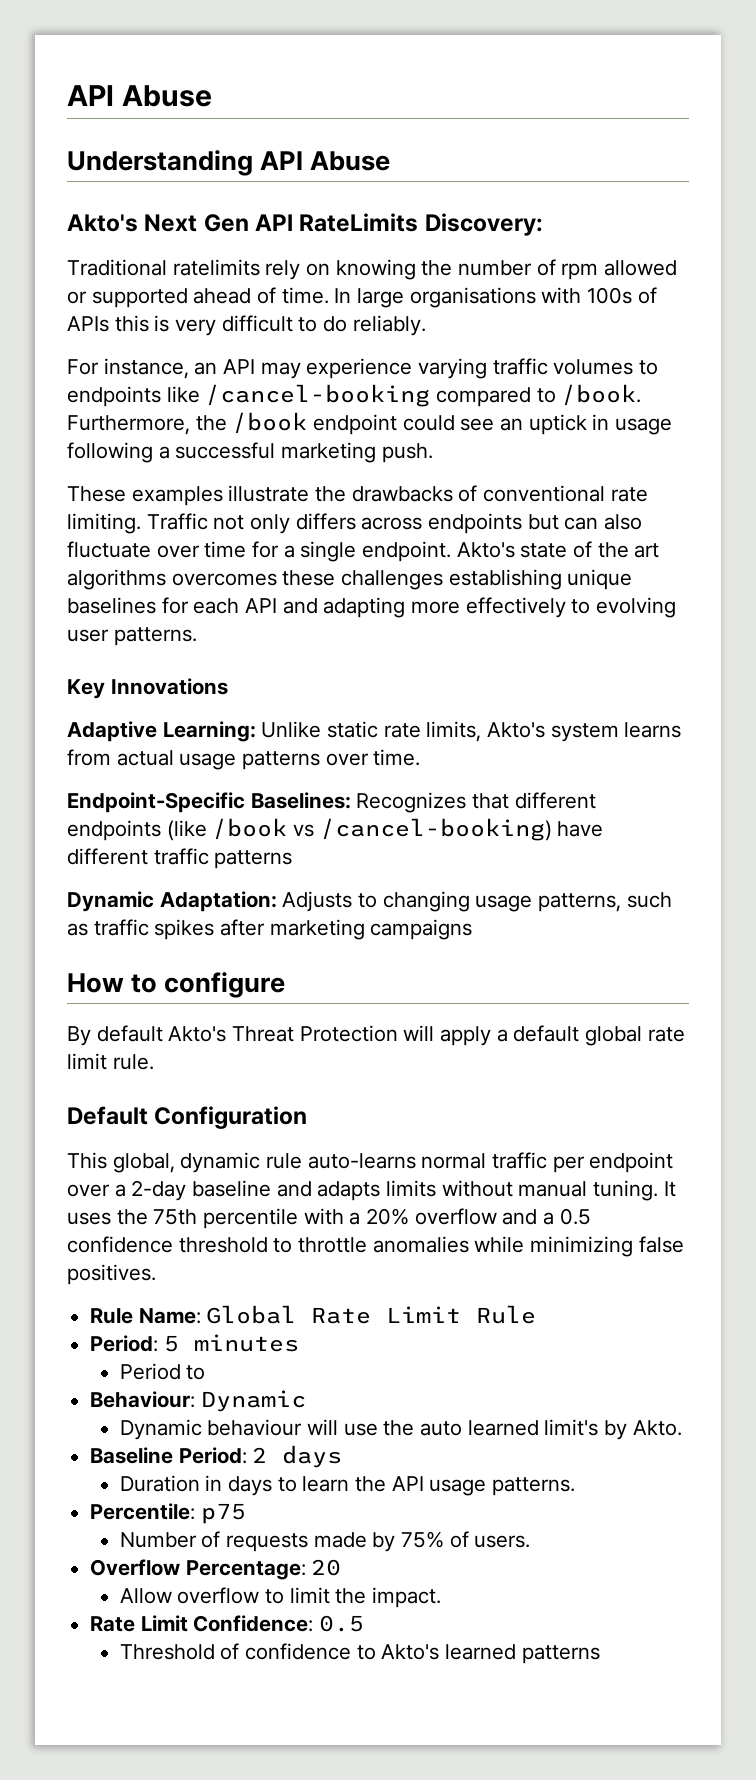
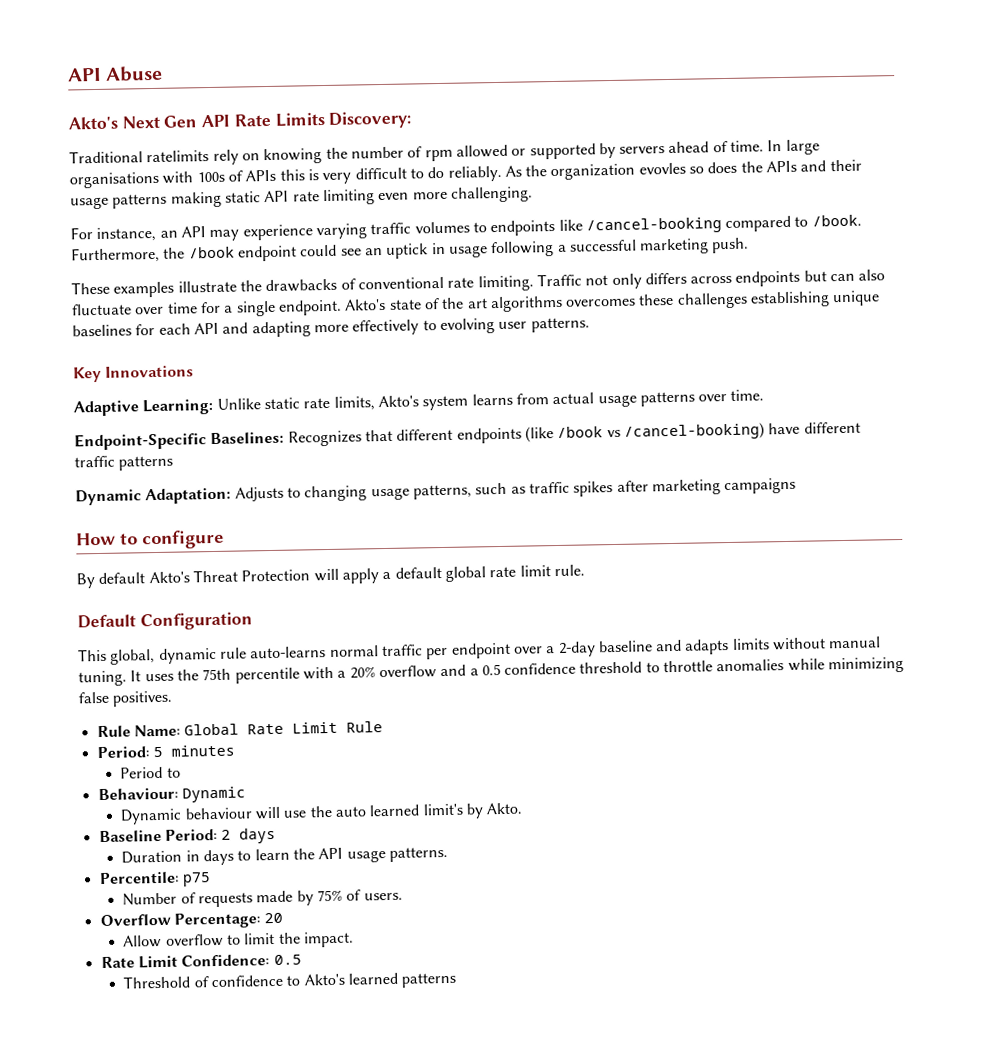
[67,85,212,107] [67,150,391,176] API Abuse // Understanding API Abuse -> [67,65,164,82] API Abuse
[299,213,419,232] RateLimits -> [233,111,325,127] Rate Limits
(188, 298) none -> [598,142,666,159] by servers
(426, 325) none -> [504,159,862,181] [70,186,533,210] As the organization evovles so does the APIs and their usage patterns making static API rate limiting even more challenging.

